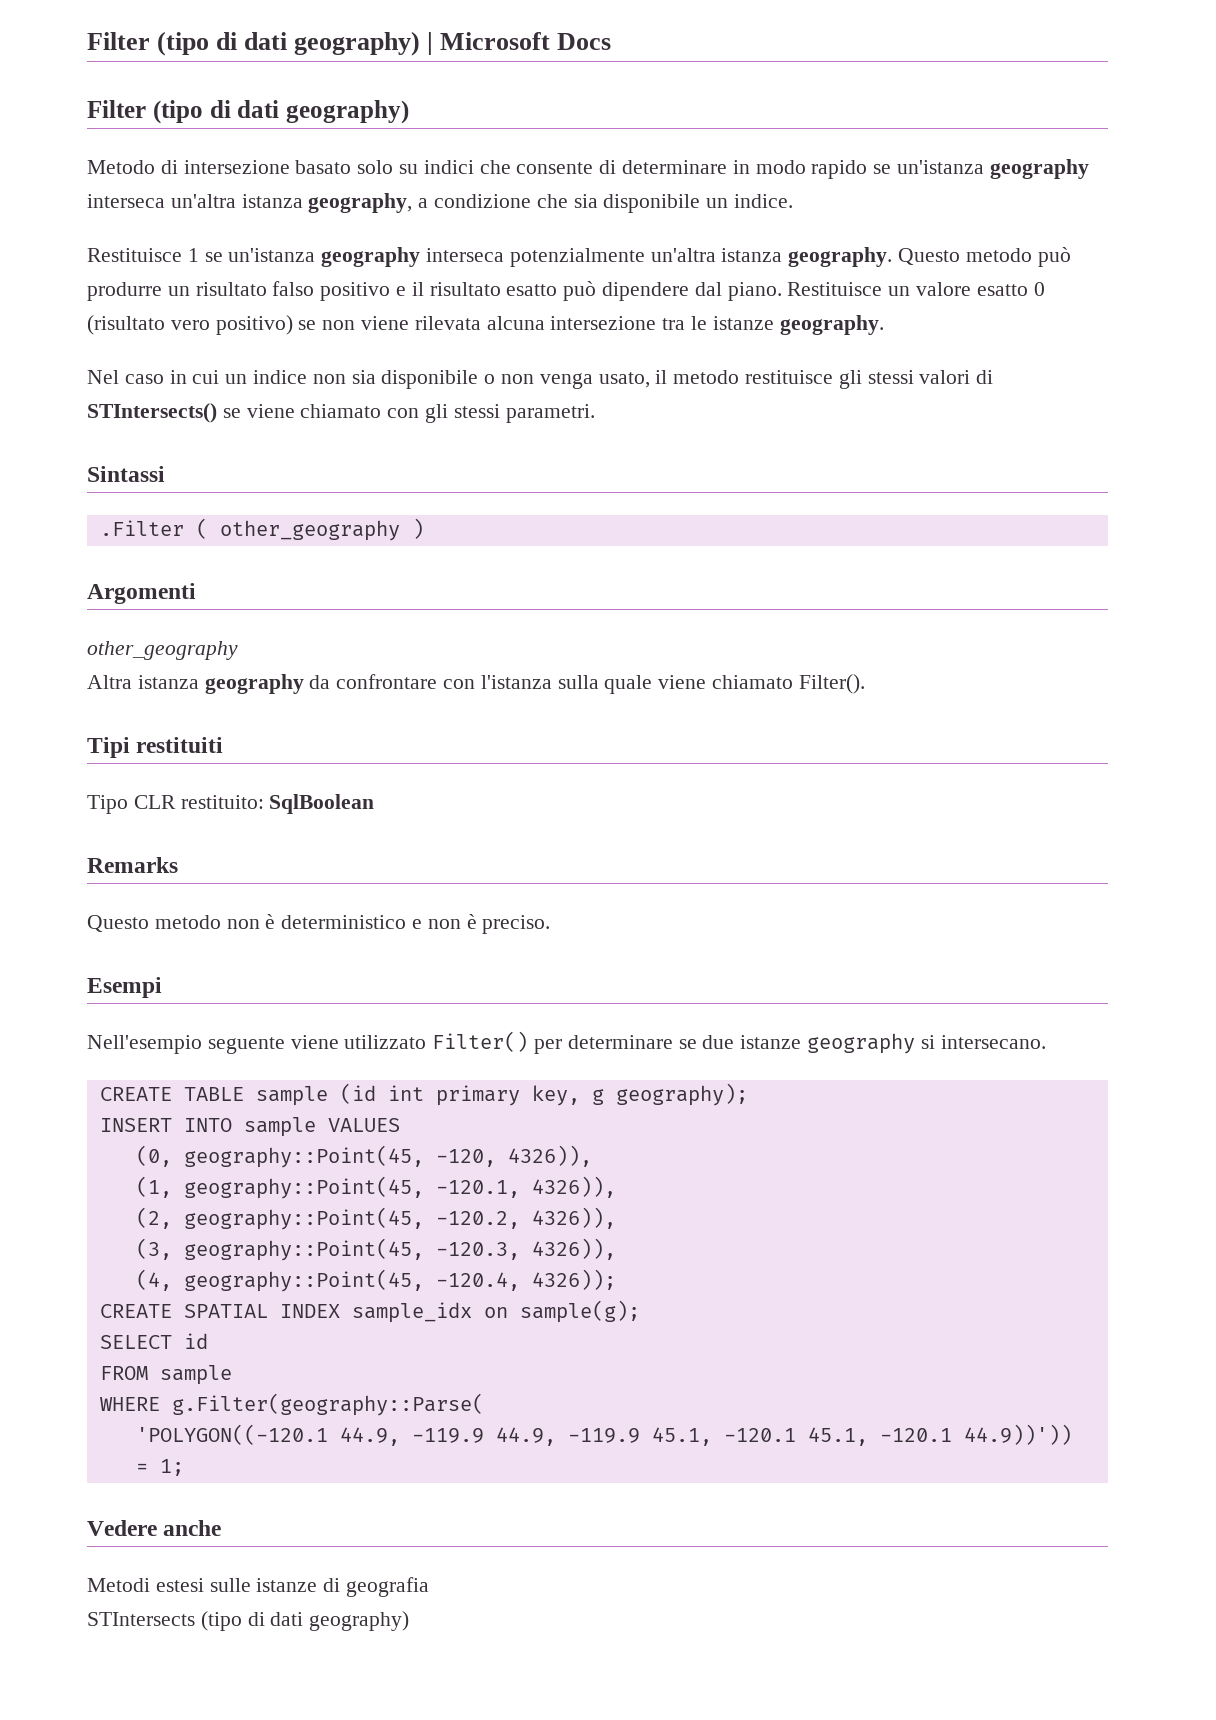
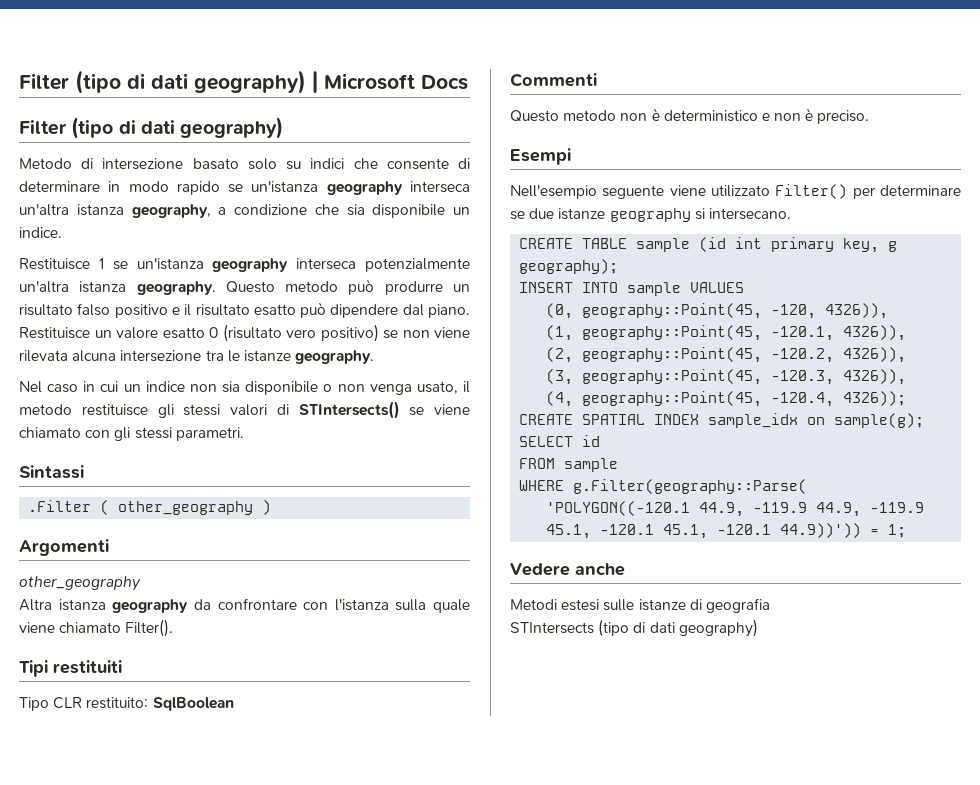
[87,857,178,873] Remarks -> [510,73,597,87] Commenti

